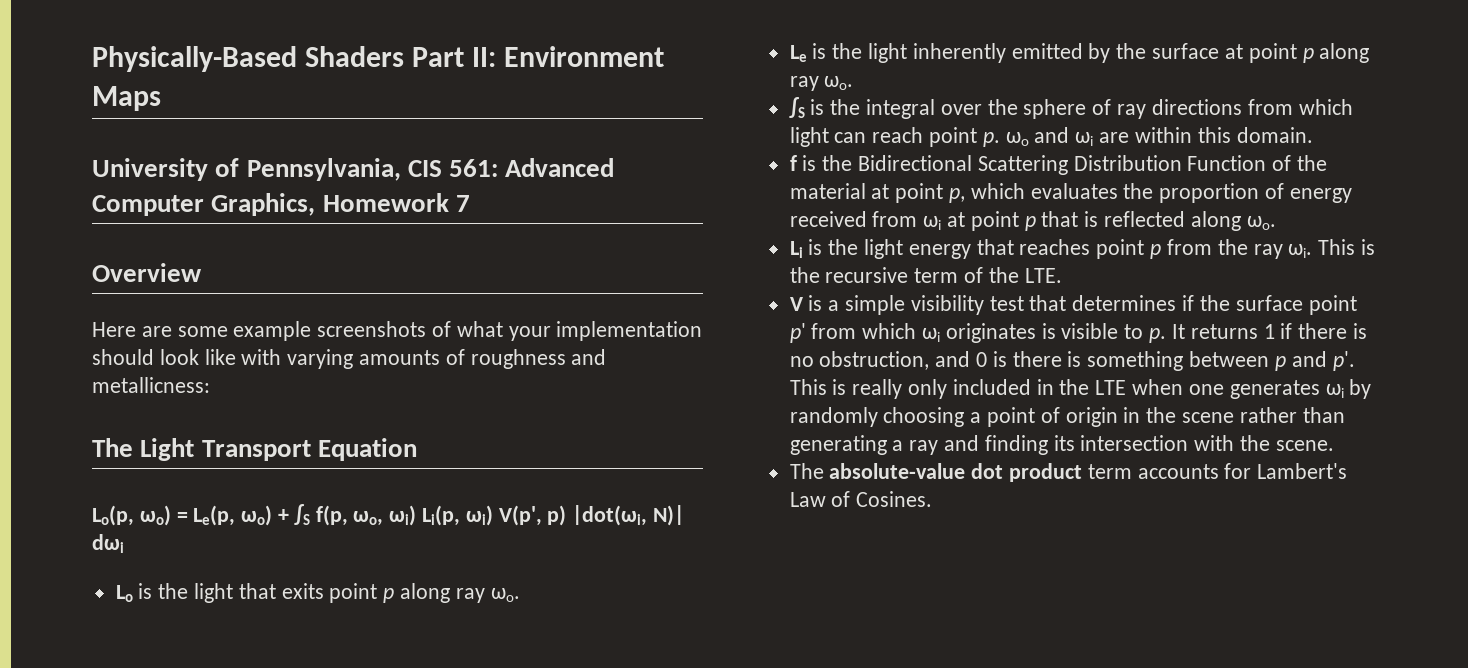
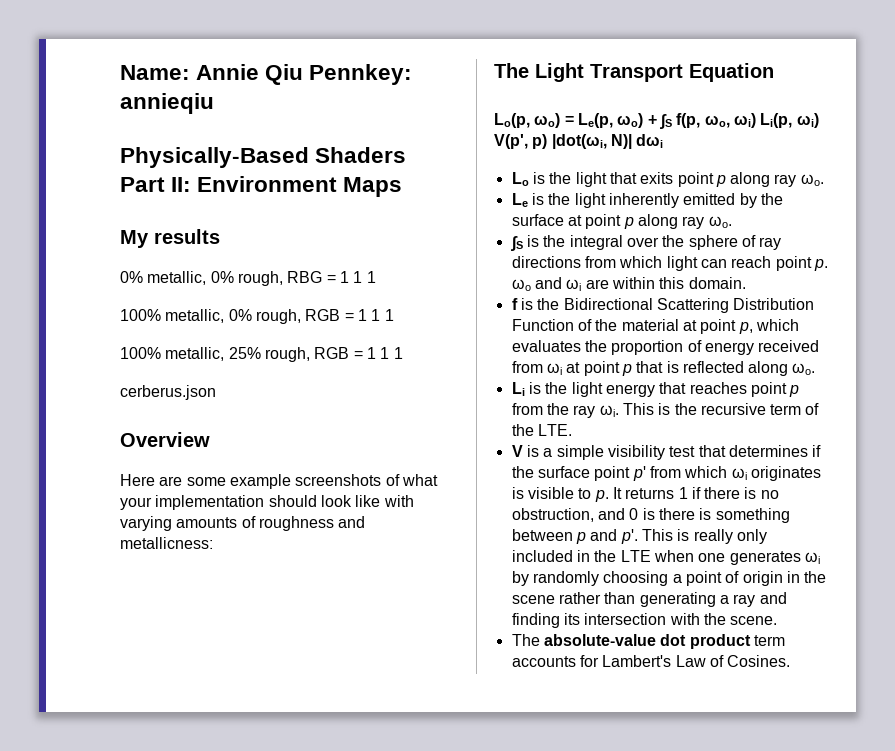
(92, 59) none -> [120,64,413,85] [120,93,214,114] Name: Annie Qiu Pennkey: annieqiu //
[92,158,615,181] [92,193,470,216] University of Pennsylvania, CIS 561: Advanced Computer Graphics, Homework 7 -> [120,229,220,248] [120,271,376,286] [120,309,394,324] [120,347,403,362] [120,385,216,400] My results // 0% metallic, 0% rough, RBG = 1 1 1 // 100% metallic, 0% rough, RGB = 1 1 1 // 100% metallic, 25% rough, RGB = 1 1 1 // cerberus.json

